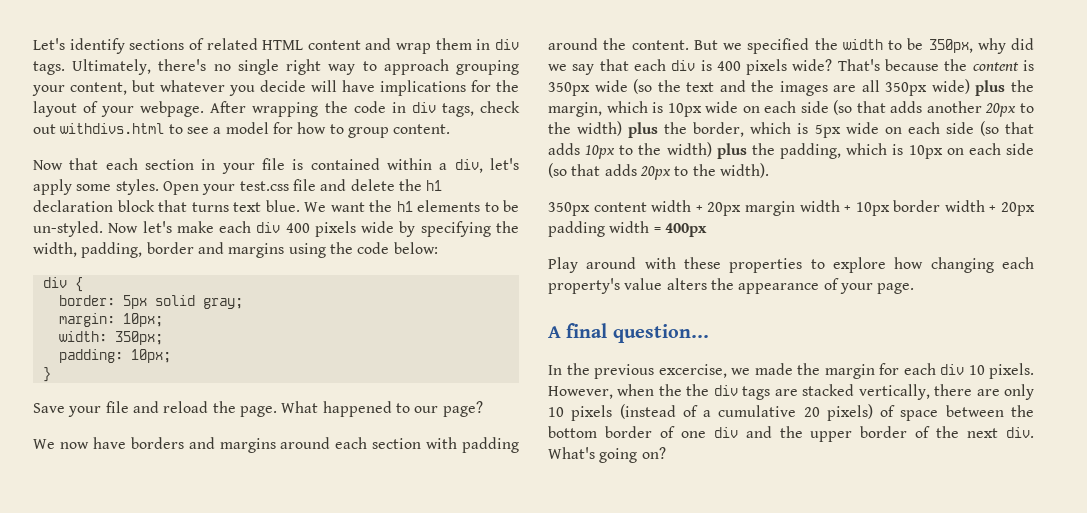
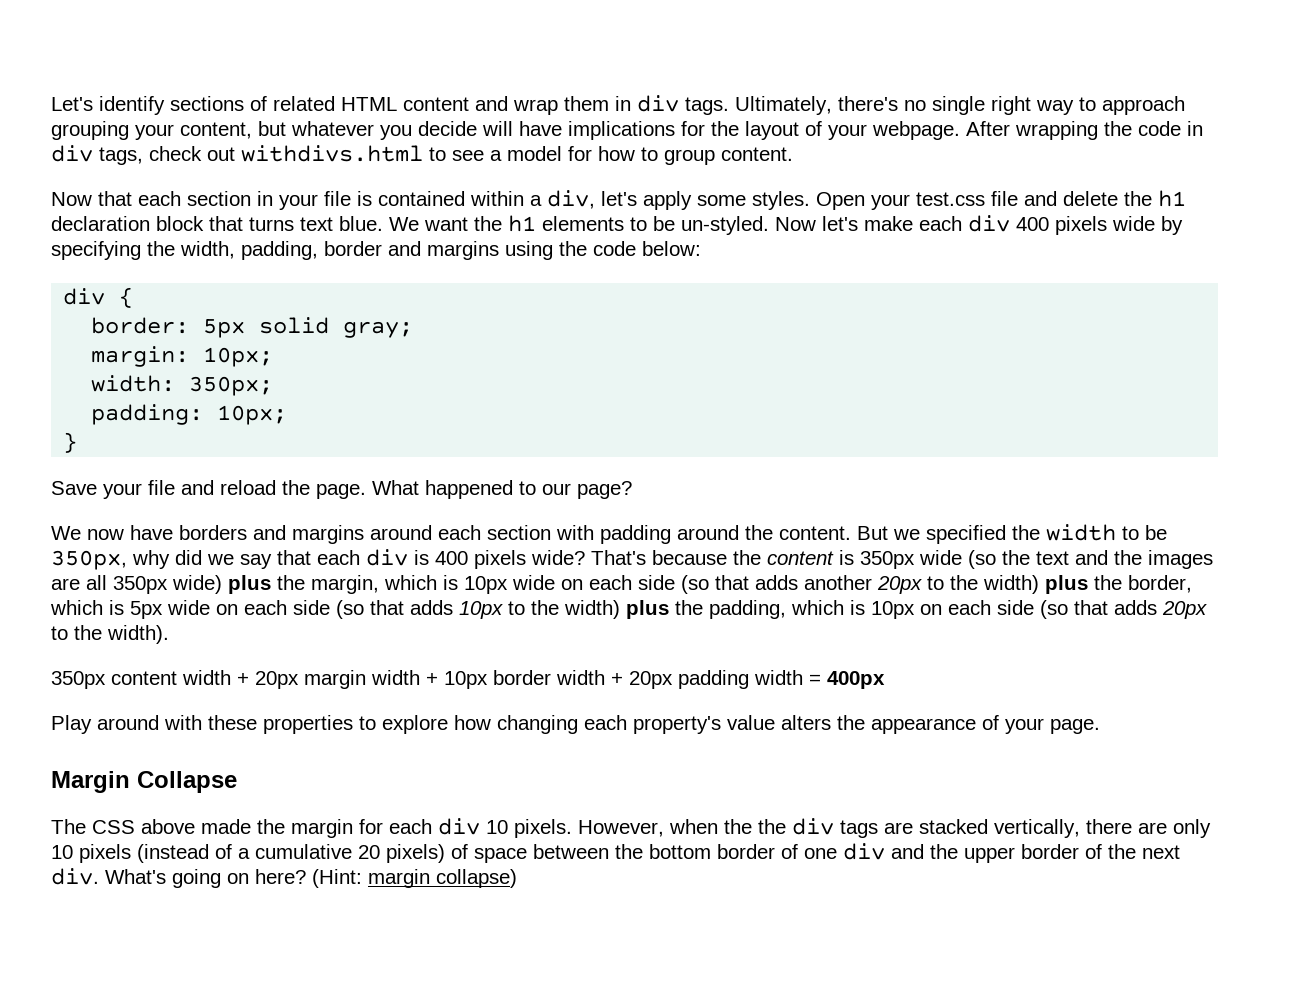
[548,323,709,343] [548,363,750,379] A final question... // In the previous excercise, we -> [51,771,237,793] [51,819,195,834] Margin Collapse // The CSS above
[641,447,666,459] on? -> [227,869,517,888] on here? (Hint: margin collapse)

